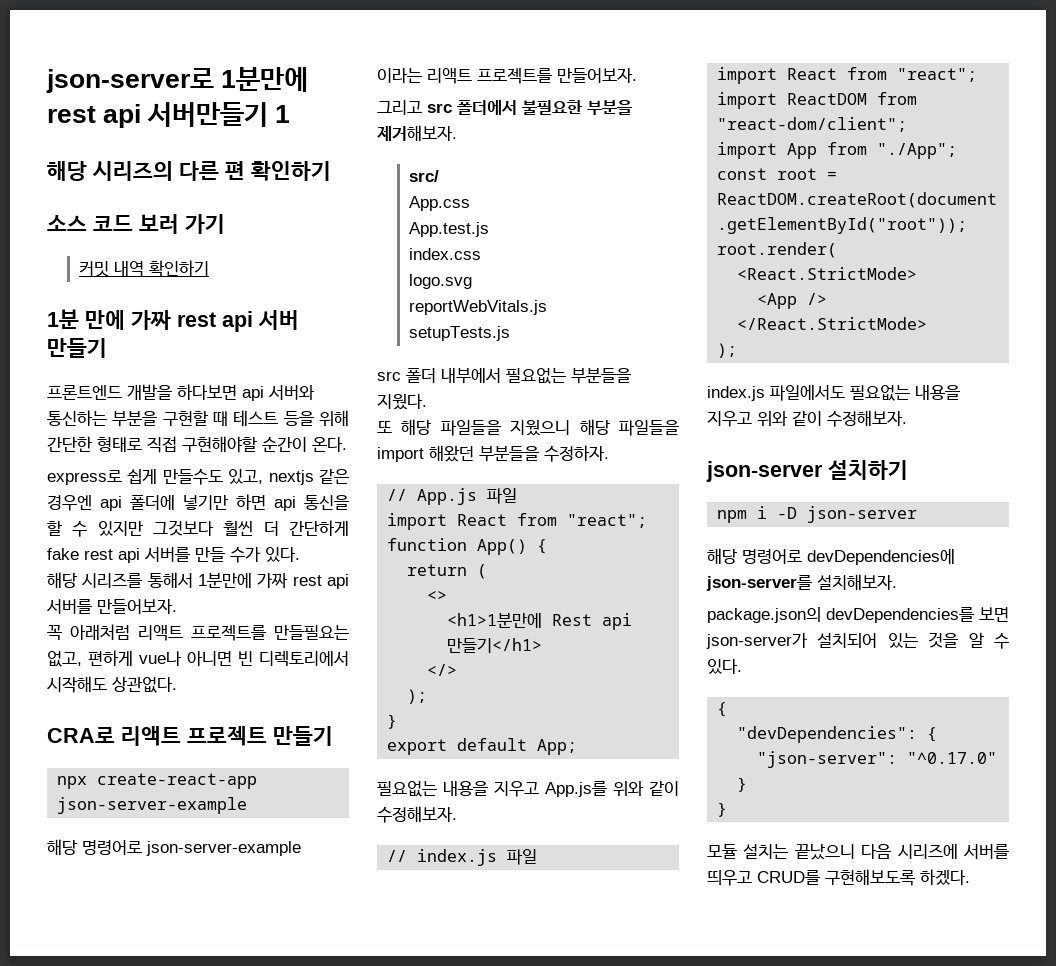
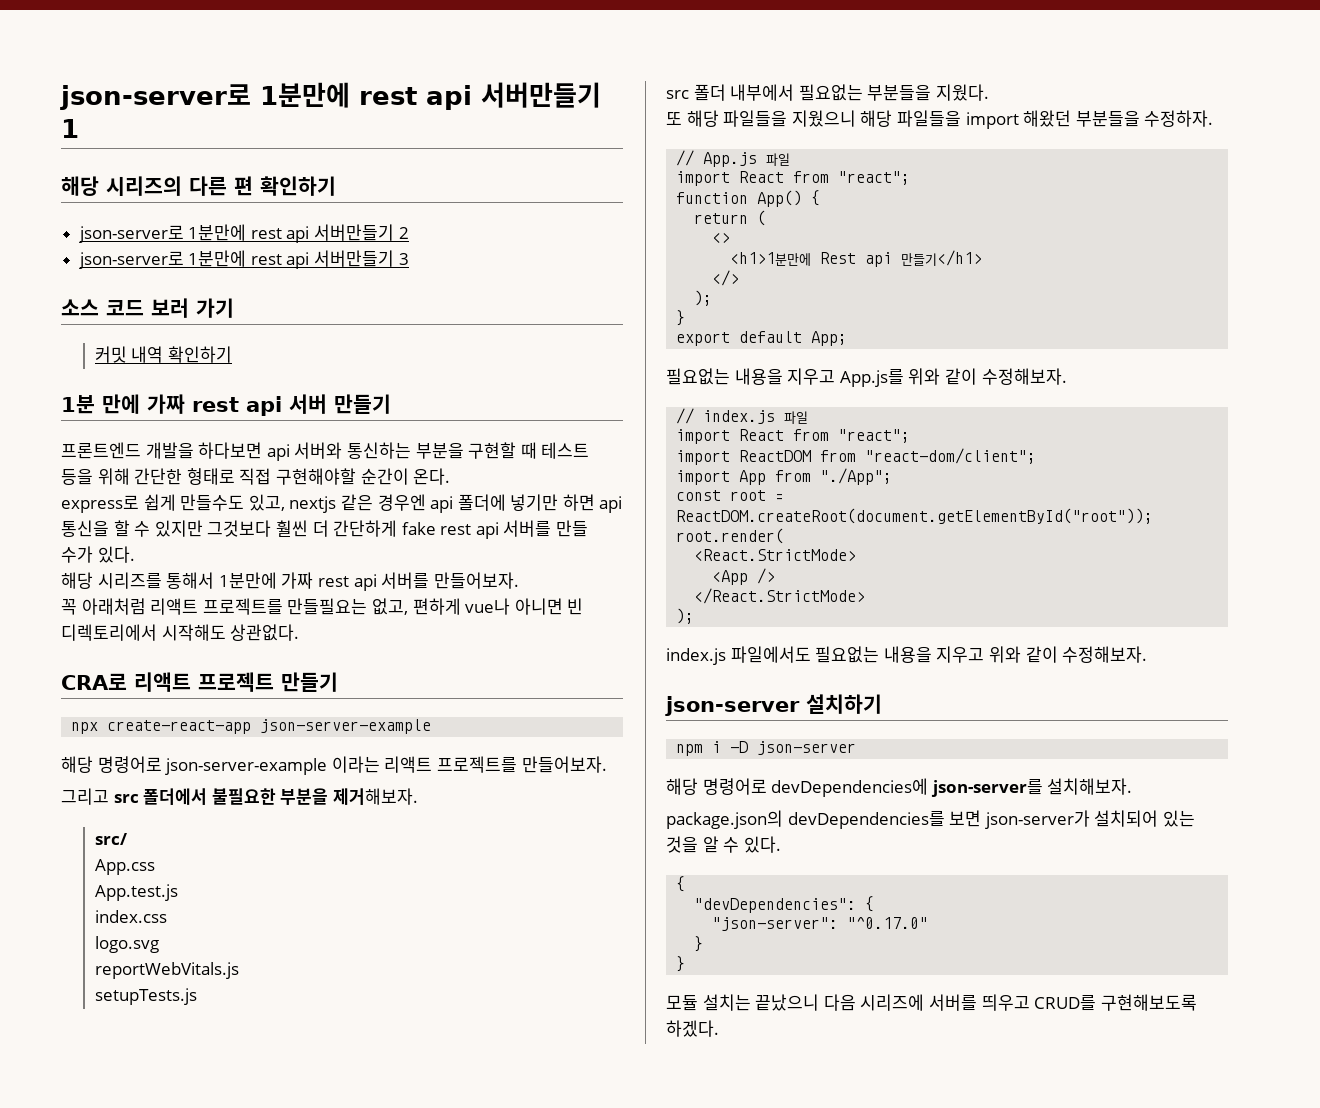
(331, 171) none -> [78,224,409,243] [78,250,409,269] // json-server로 1분만에 rest api 서버만들기 2 // json-server로 1분만에 rest api 서버만들기 3

